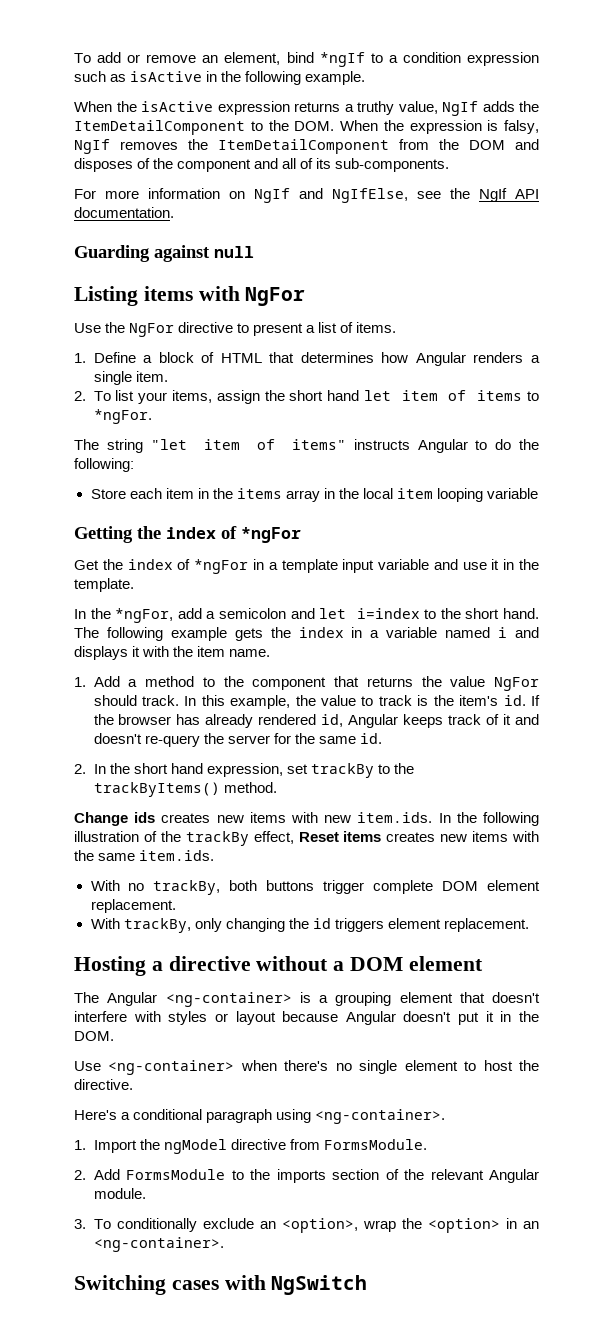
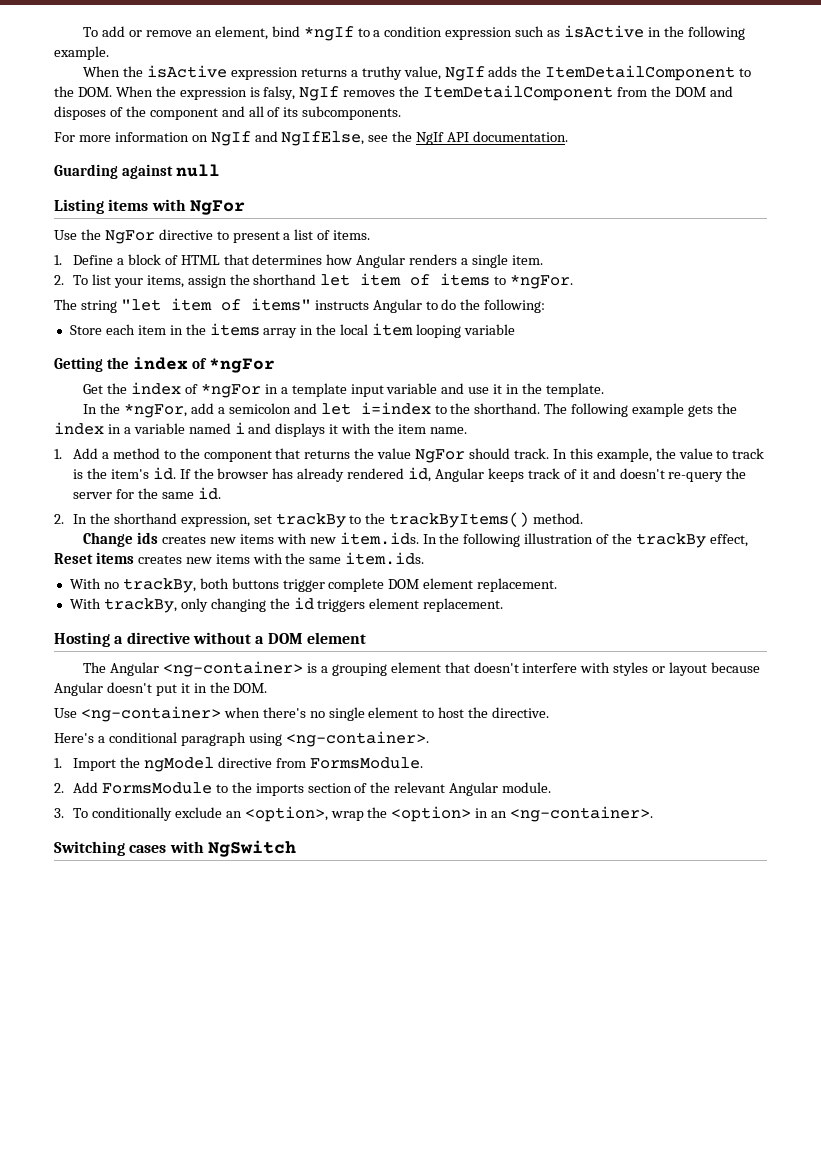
[335,158,450,172] sub-components. -> [302,106,402,120] subcomponents.
[289,390,360,401] short hand -> [253,274,317,285] shorthand
[465,608,539,619] short hand. -> [474,403,541,414] shorthand.
[133,763,203,774] short hand -> [113,513,177,524] shorthand

